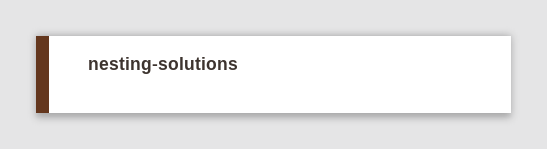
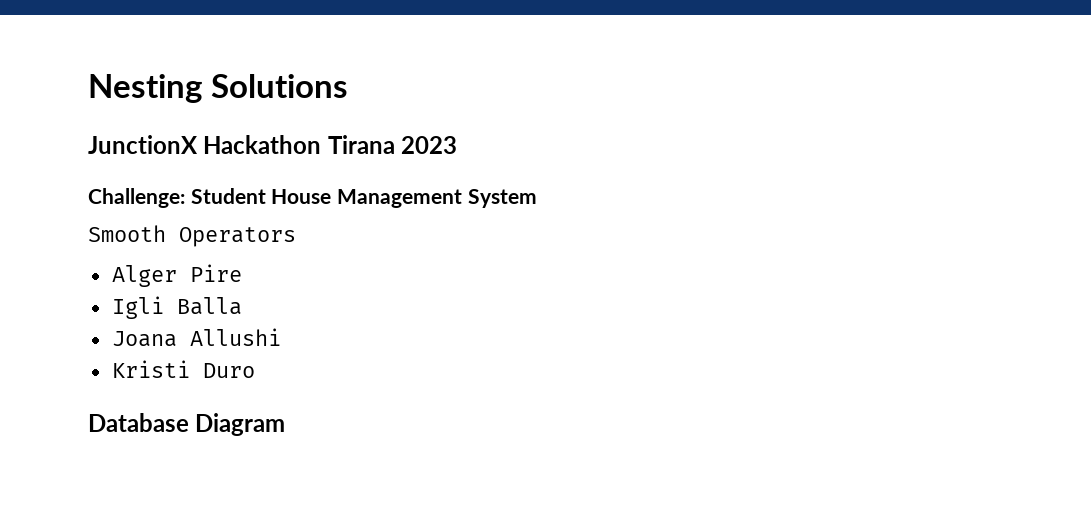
[88,57,238,74] nesting-solutions -> [88,74,348,103] [88,135,458,154] [88,188,537,208] [88,225,296,247] [111,264,242,287] [111,296,242,319] [111,328,281,347] [111,360,255,378] [88,413,286,436] Nesting Solutions // JunctionX Hackathon Tirana 2023 // Challenge: Student House Management System // Smooth Operators // Alger Pire // Igli Balla // Joana Allushi // Kristi Duro // Database Diagram

